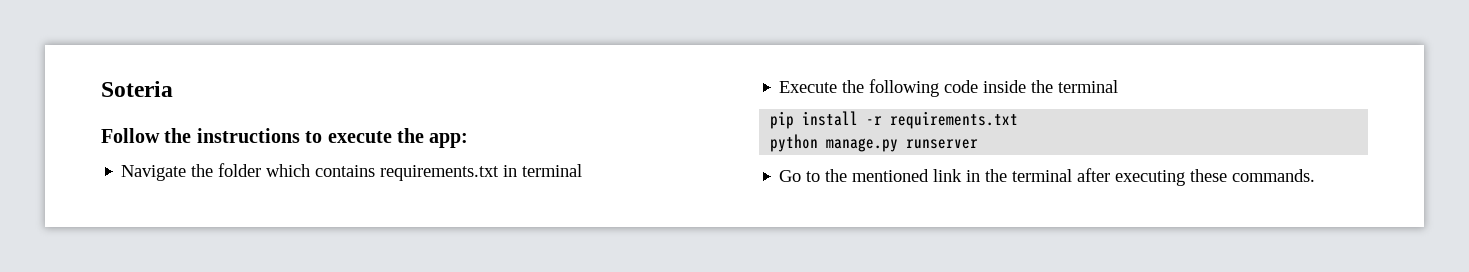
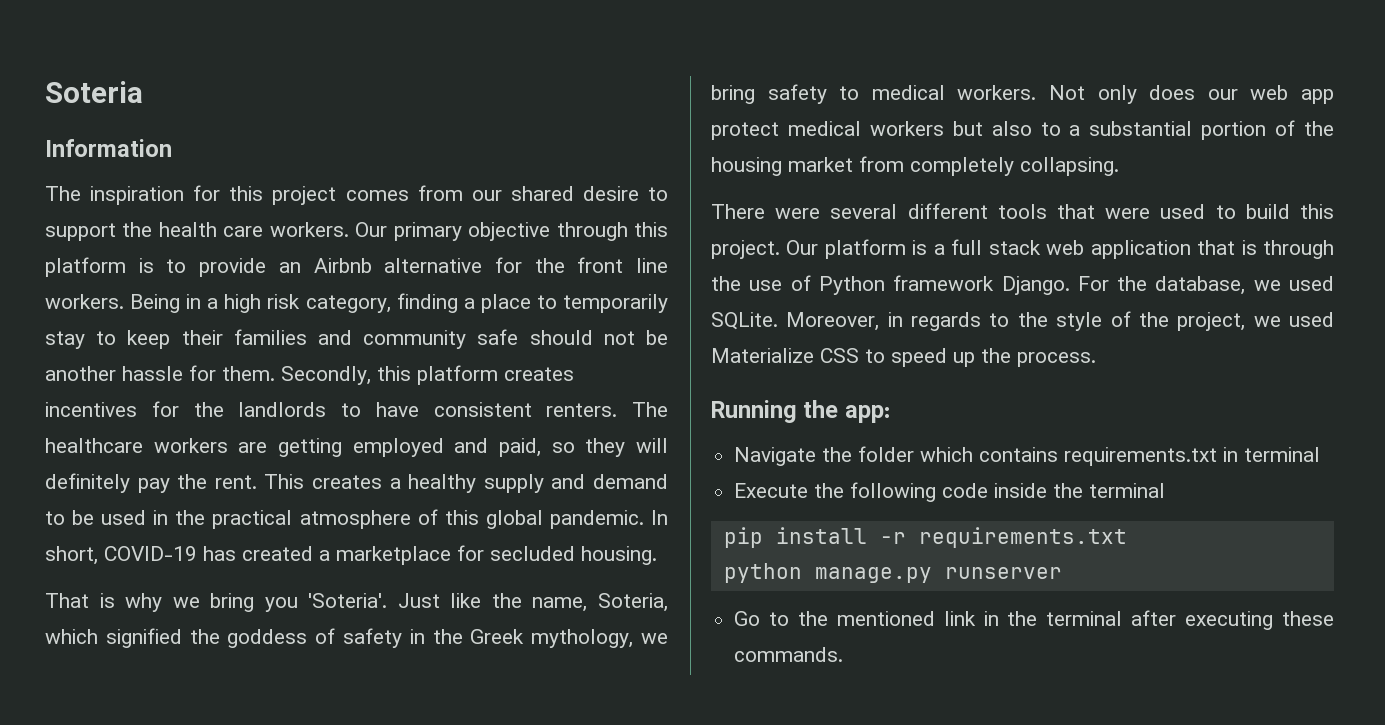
[101,128,392,143] Follow the instructions to execute -> [45,139,172,157] [45,185,669,205] [45,222,669,241] [45,257,668,277] [45,293,668,313] [45,329,668,349] [45,365,574,385] [45,401,668,417] [45,438,668,457] [45,473,669,493] [45,509,668,529] [45,545,657,565] [45,593,668,612] [45,628,668,648] [711,84,1334,104] [711,120,1334,140] [711,156,1119,176] [711,203,1334,219] [711,239,1334,259] [711,275,1334,295] [711,311,1334,331] [711,348,1096,367] [711,400,797,423] Information // The inspiration for this project comes from our shared desire to support the health care workers. Our primary objective through this platform is to provide an Airbnb alternative for the front line workers. Being in a high risk category, finding a place to temporarily stay to keep their families and community safe should not be another hassle for them. Secondly, this platform creates incentives for the landlords to have consistent renters. The healthcare workers are getting employed and paid, so they will definitely pay the rent. This creates a healthy supply and demand to be used in the practical atmosphere of this global pandemic. In short, COVID-19 has created a marketplace for secluded housing. // That is why we bring you 'Soteria'. Just like the name, Soteria, which signified the goddess of safety in the Greek mythology, we bring safety to medical workers. Not only does our web app protect medical workers but also to a substantial portion of the housing market from completely collapsing. // There were several different tools that were used to build this project. Our platform is a full stack web application that is through the use of Python framework Django. For the database, we used SQLite. Moreover, in regards to the style of the project, we used Materialize CSS to speed up the process. // Running

